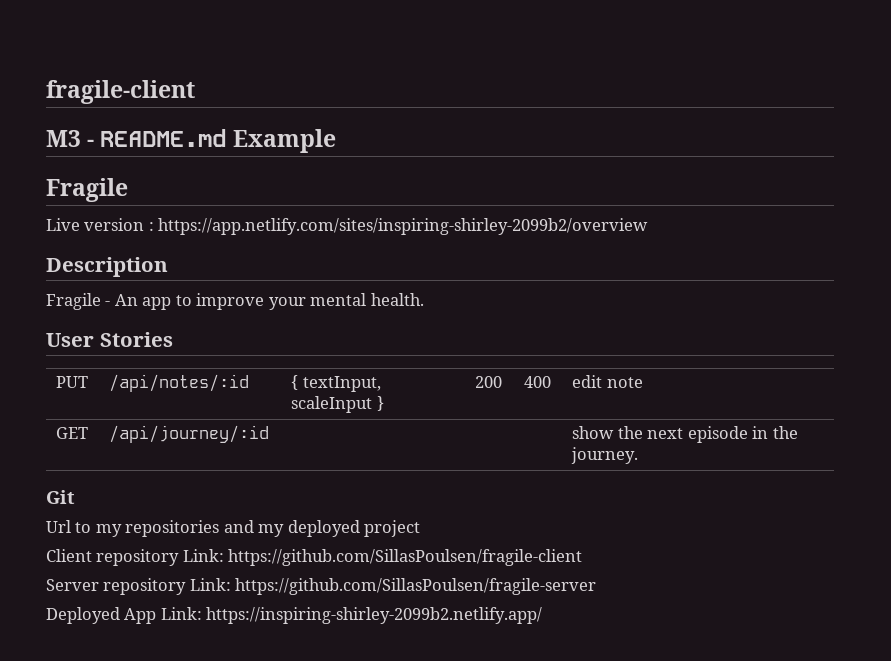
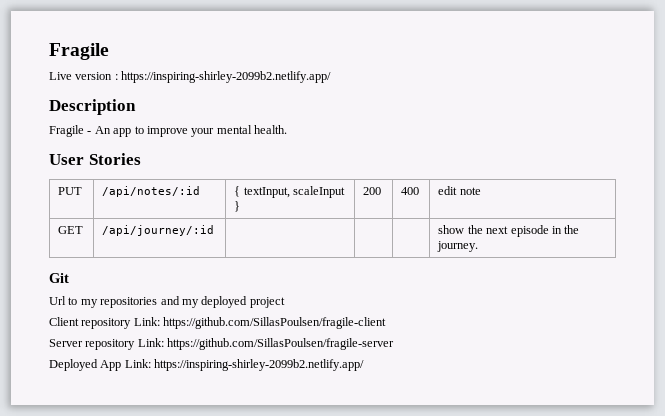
[46,80,195,104] [46,129,336,153] fragile-client // M3 - README.md Example // -> (49, 51) none
[158,218,649,235] https://app.netlify.com/sites/inspiring-shirley-2099b2/overview -> [121,71,332,83] https://inspiring-shirley-2099b2.netlify.app/

